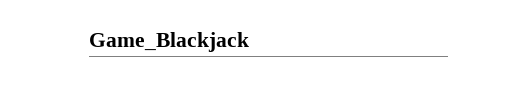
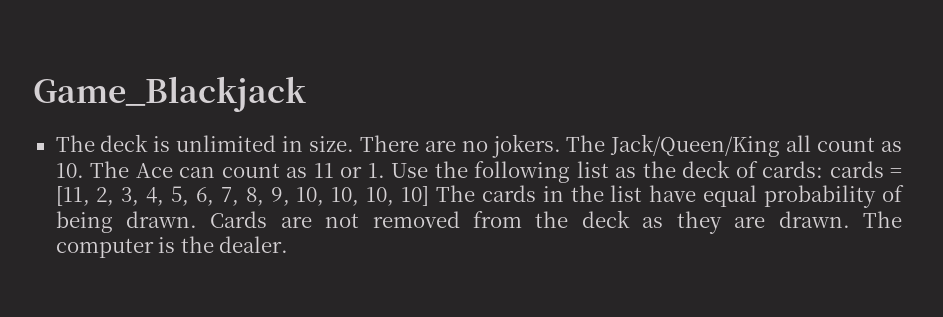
(249, 42) none -> [55,134,903,158] [55,160,903,183] [55,185,904,208] [55,210,903,234] [55,236,289,258] // The deck is unlimited in size. There are no jokers. The Jack/Queen/King all count as 10. The Ace can count as 11 or 1. Use the following list as the deck of cards: cards = [11, 2, 3, 4, 5, 6, 7, 8, 9, 10, 10, 10, 10] The cards in the list have equal probability of being drawn. Cards are not removed from the deck as they are drawn. The computer is the dealer.

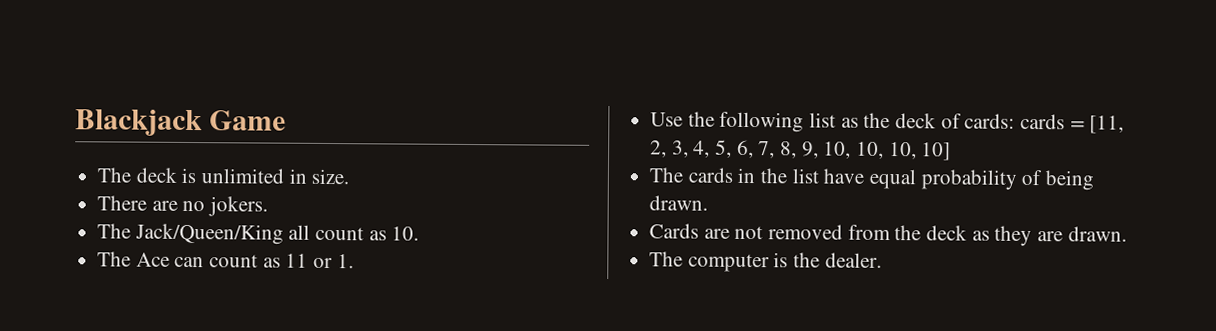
[33,76,306,112] Game_Blackjack -> [75,109,286,137] Blackjack Game
(354, 144) none -> (350, 176) //
(561, 146) none -> (269, 206) //
(84, 170) none -> (420, 233) //
(385, 170) none -> (354, 261) //
(430, 196) none -> (952, 151) //
(197, 219) none -> (709, 203) //
(850, 219) none -> (1127, 234) //

